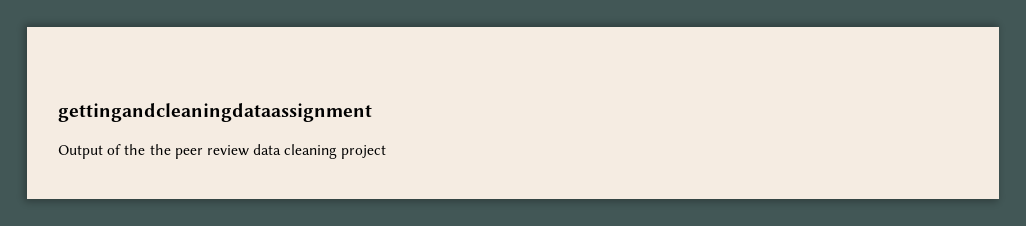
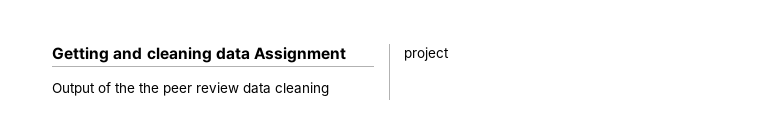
[58,103,372,122] gettingandcleaningdataassignment -> [52,47,347,63] Getting and cleaning data Assignment

